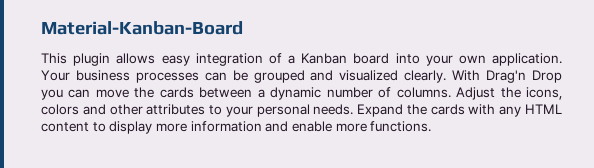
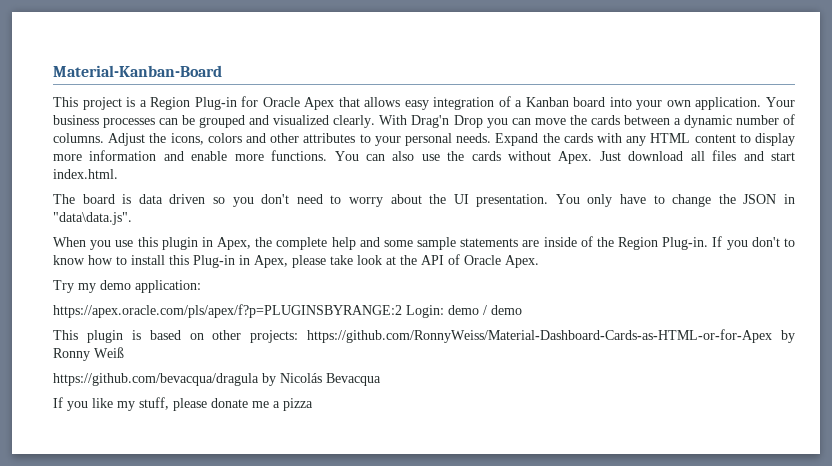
[73,53,111,66] plugin -> [82,96,360,110] project is a Region Plug-in for Oracle Apex that
(432, 126) none -> [334,150,796,164] [53,169,118,179] [53,194,796,207] [53,212,132,225] [53,236,795,250] [53,254,539,268] [53,280,201,293] [53,304,522,318] [53,329,795,343] [53,347,124,361] [53,373,381,386] [53,397,313,411] You can also use the cards without Apex. Just download all files and start index.html. // The board is data driven so you don't need to worry about the UI presentation. You only have to change the JSON in "data\data.js". // When you use this plugin in Apex, the complete help and some sample statements are inside of the Region Plug-in. If you don't to know how to install this Plug-in in Apex, please take look at the API of Oracle Apex. // Try my demo application: // https://apex.oracle.com/pls/apex/f?p=PLUGINSBYRANGE:2 Login: demo / demo // This plugin is based on other projects: https://github.com/RonnyWeiss/Material-Dashboard-Cards-as-HTML-or-for-Apex by Ronny Weiß // https://github.com/bevacqua/dragula by Nicolás Bevacqua // If you like my stuff, please donate me a pizza

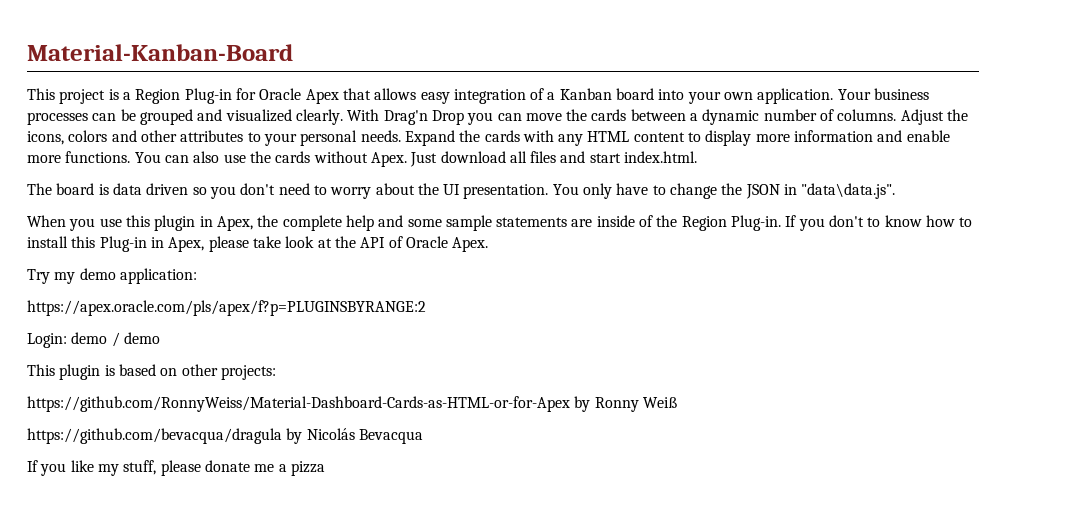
(402, 311) none -> (426, 308) //
(299, 336) none -> (276, 372) //

